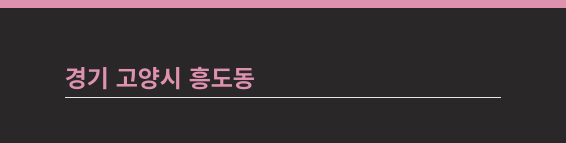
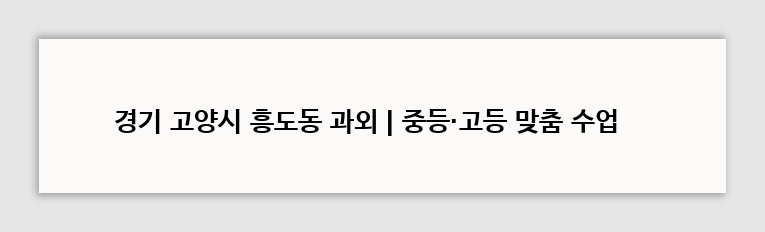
(255, 78) none -> [330,109,619,136] 과외 | 중등·고등 맞춤 수업

